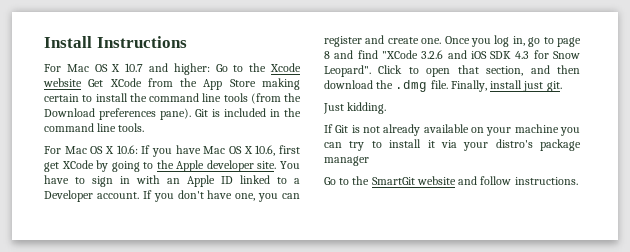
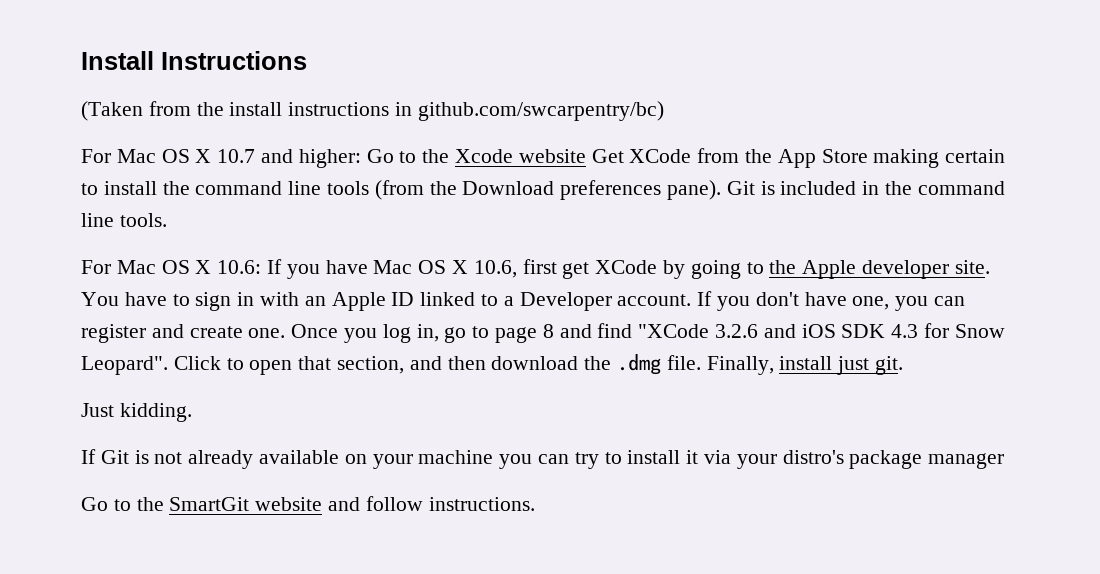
(187, 42) none -> [81,101,664,121] // (Taken from the install instructions in github.com/swcarpentry/bc)

